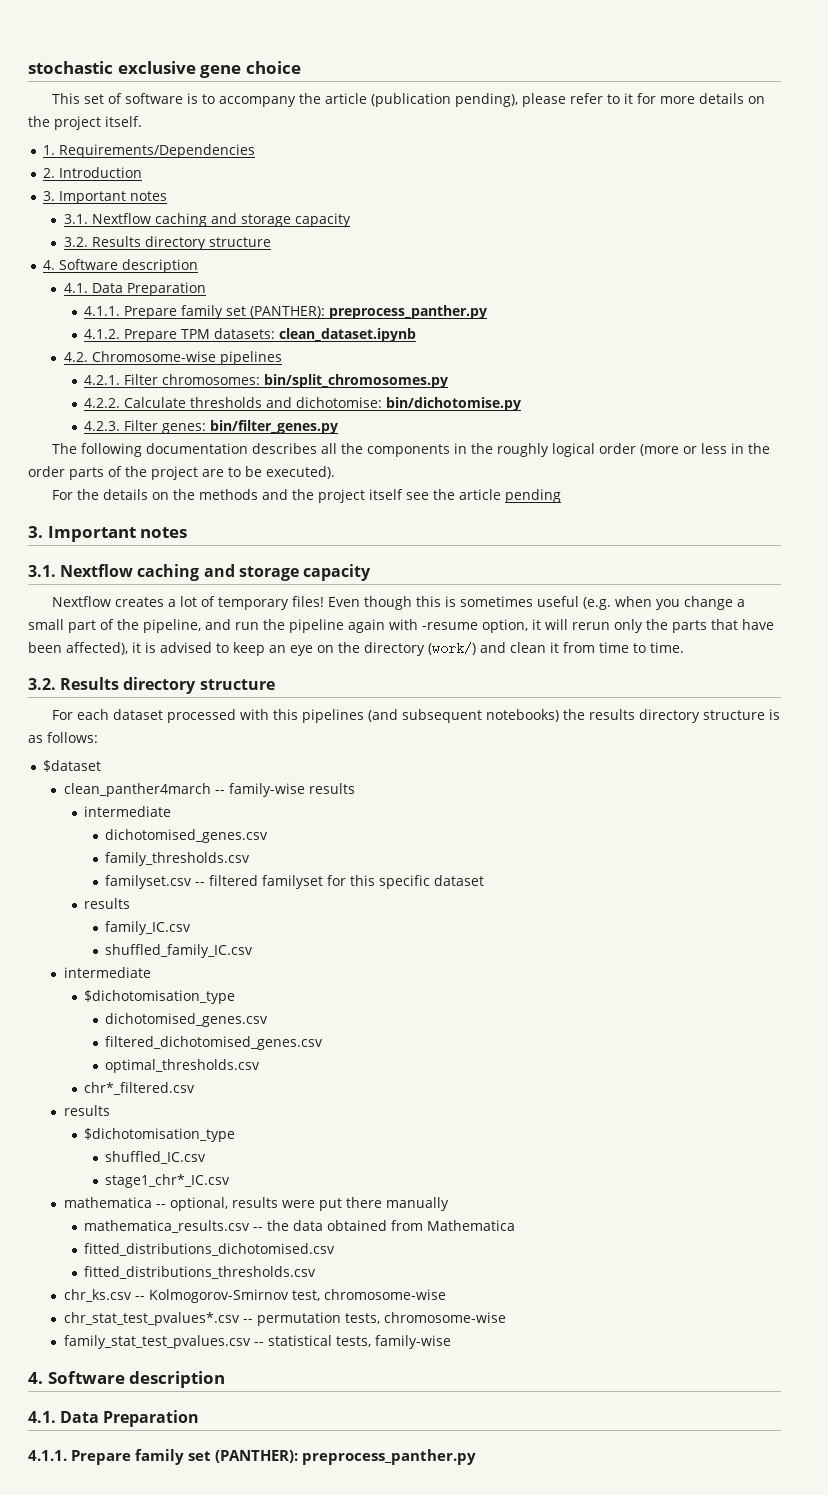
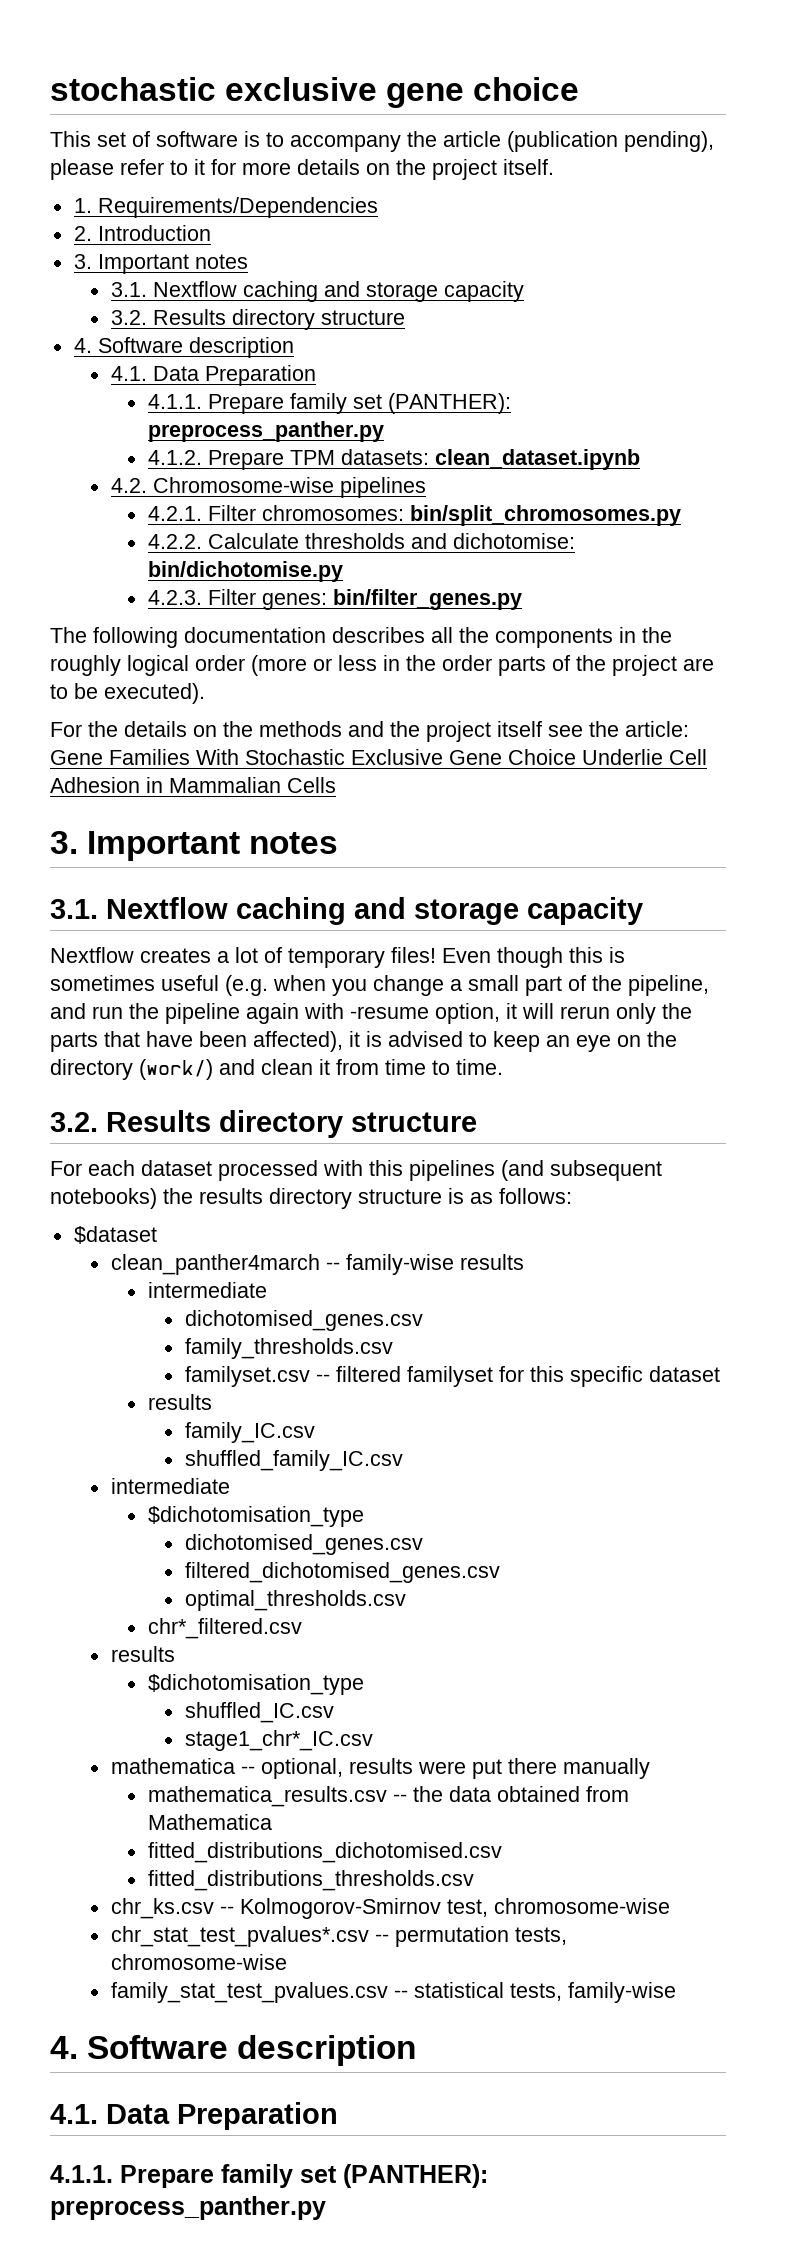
[458,489,561,503] article pending -> [625,721,689,737] [50,749,707,765] [50,777,336,793] article: Gene Families With Stochastic Exclusive Gene Choice Underlie Cell Adhesion in Mammalian Cells

